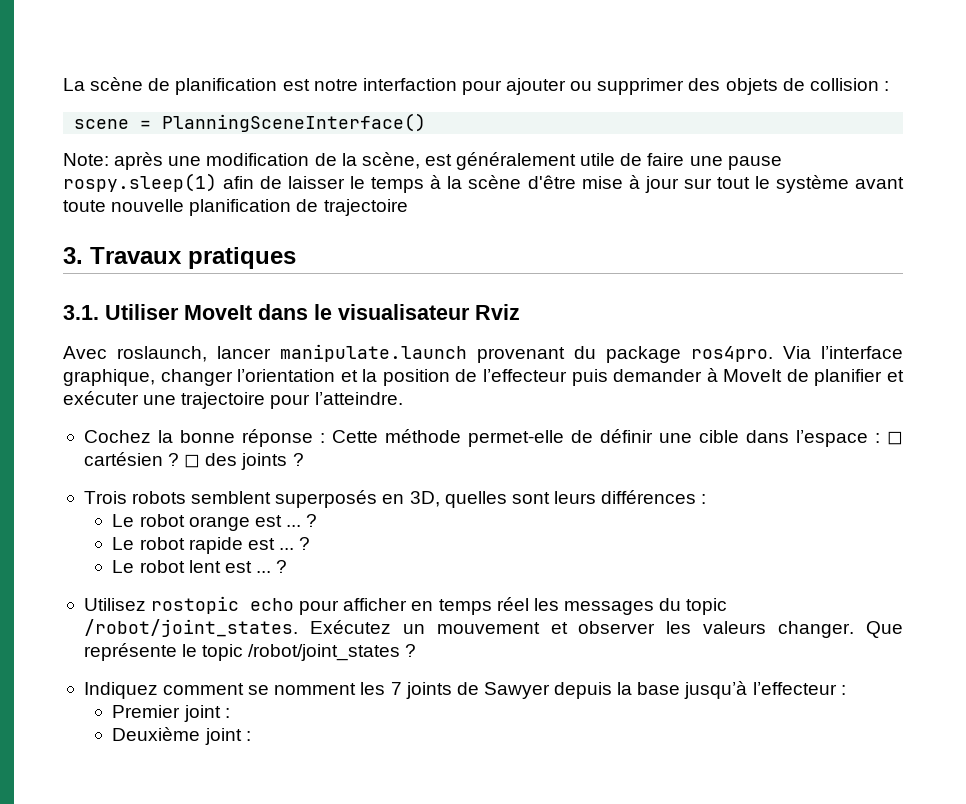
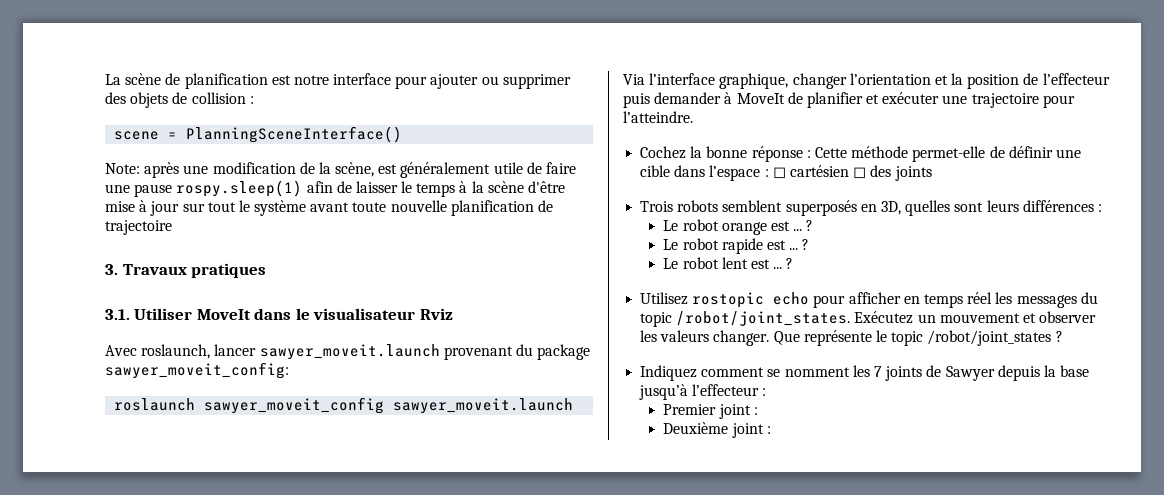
[362,78,457,91] interfaction -> [333,73,392,85] interface
[280,344,467,362] manipulate.launch -> [259,344,440,360] sawyer_moveit.launch
[691,346,773,362] ros4pro. -> [105,362,289,379] [114,397,574,414] sawyer_moveit_config: // roslaunch sawyer_moveit_config sawyer_moveit.launch //
[168,453,180,466] ? -> (849, 171) none
[292,453,304,466] ? -> (932, 173) none

